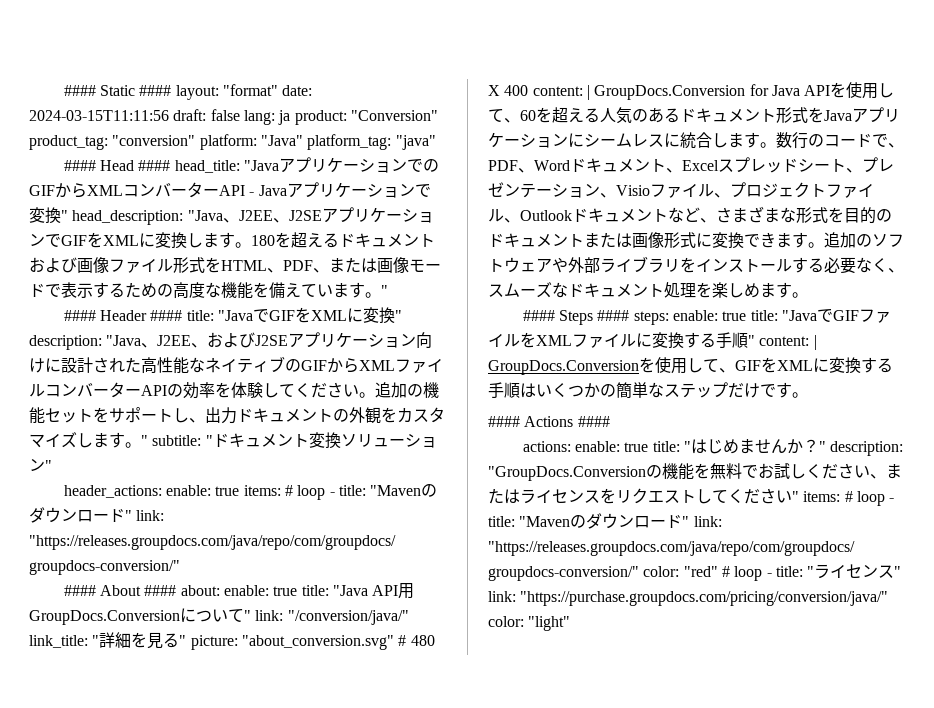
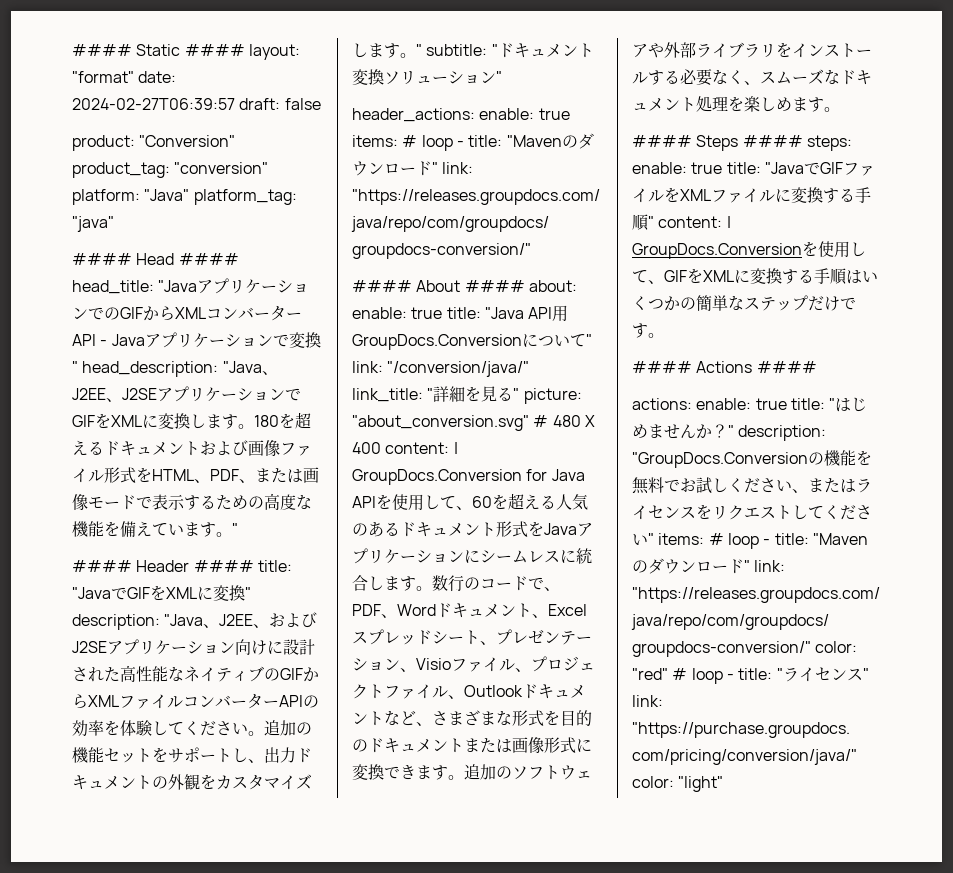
[29,110,169,121] 2024-03-15T11:11:56 -> [72,98,235,110] 2024-02-27T06:39:57
[243,110,291,125] lang: ja -> (321, 104) //

